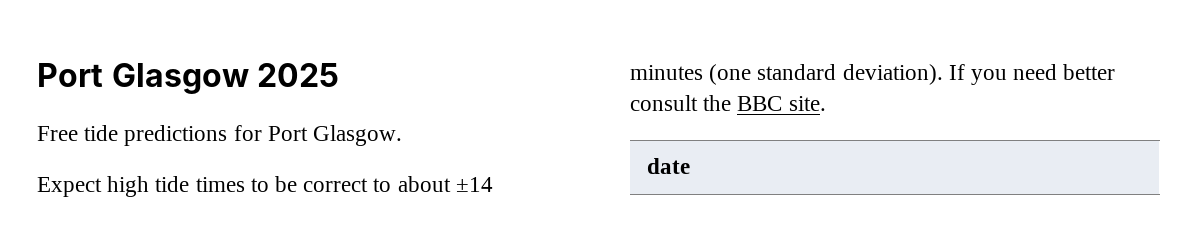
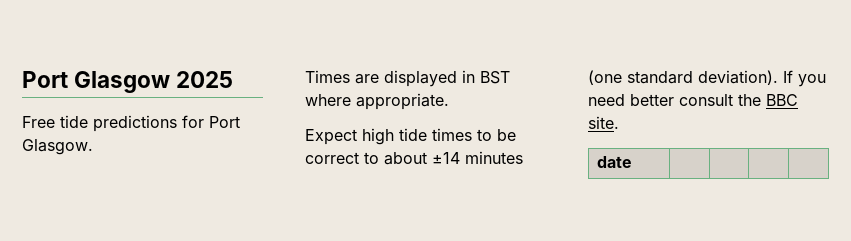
(403, 135) none -> [305,70,510,87] [305,93,449,110] // Times are displayed in BST where appropriate.

